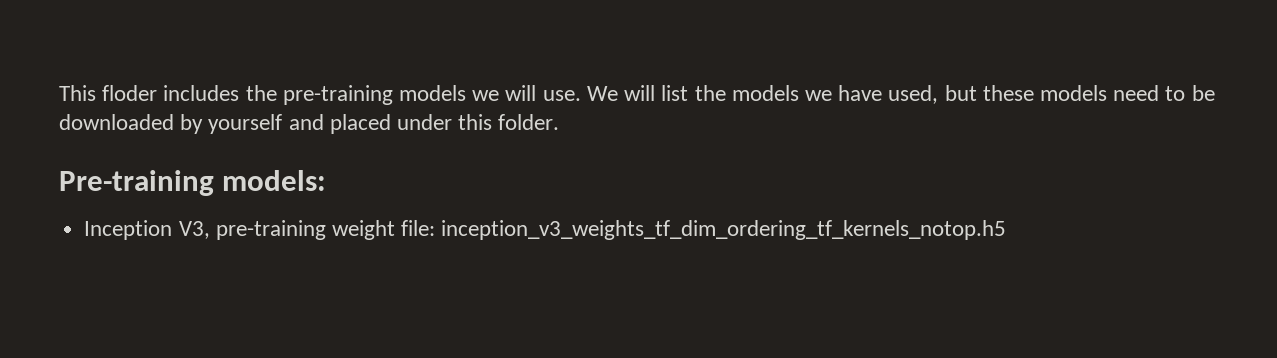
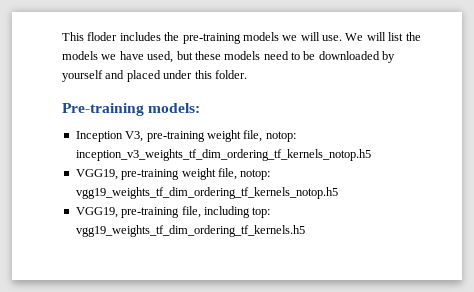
[401,220,436,236] file: -> [243,130,296,142] file, notop:
(1007, 230) none -> [75,168,271,180] [75,187,338,199] [75,206,271,218] [75,225,305,237] // VGG19, pre-training weight file, notop: vgg19_weights_tf_dim_ordering_tf_kernels_notop.h5 // VGG19, pre-training file, including top: vgg19_weights_tf_dim_ordering_tf_kernels.h5

